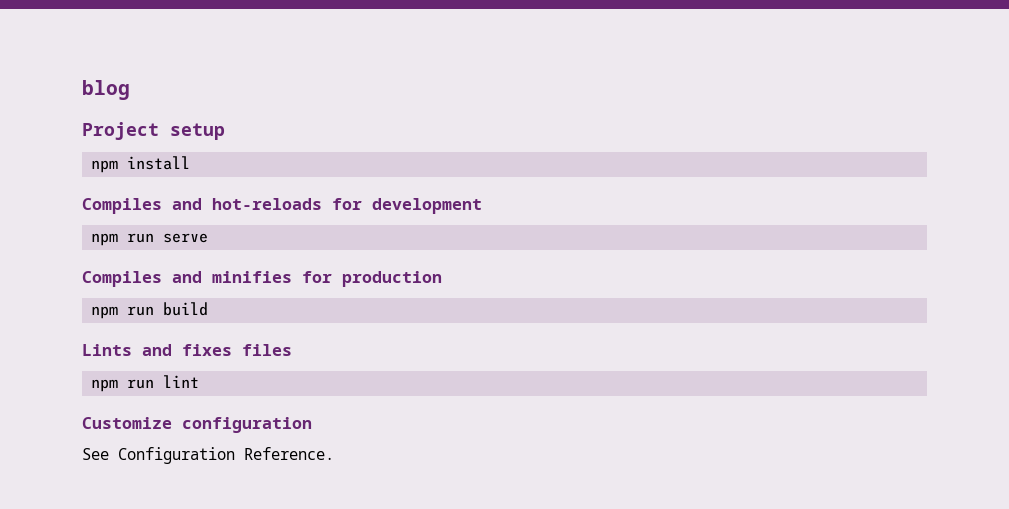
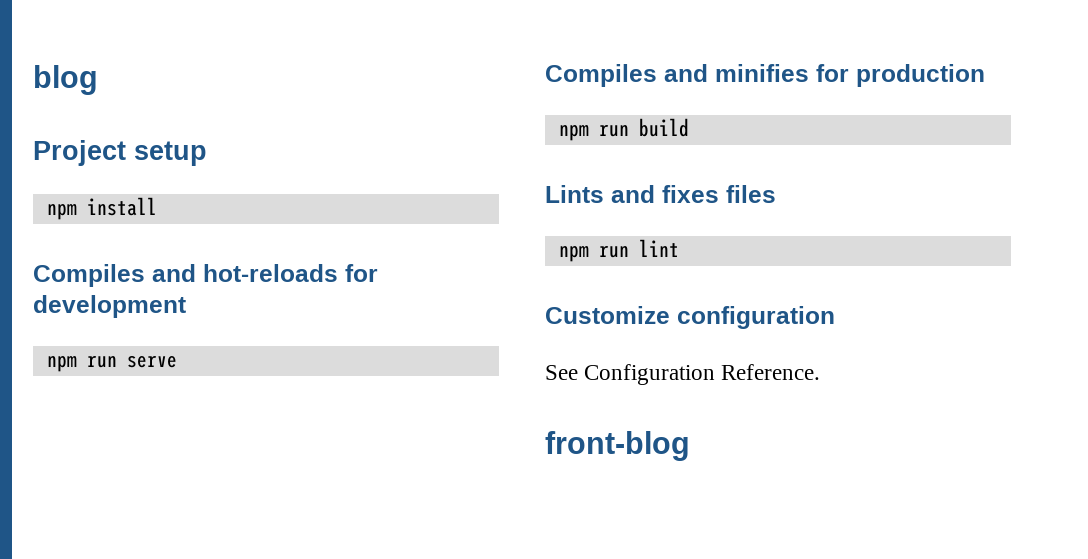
(334, 453) none -> [545,431,690,461] // front-blog

